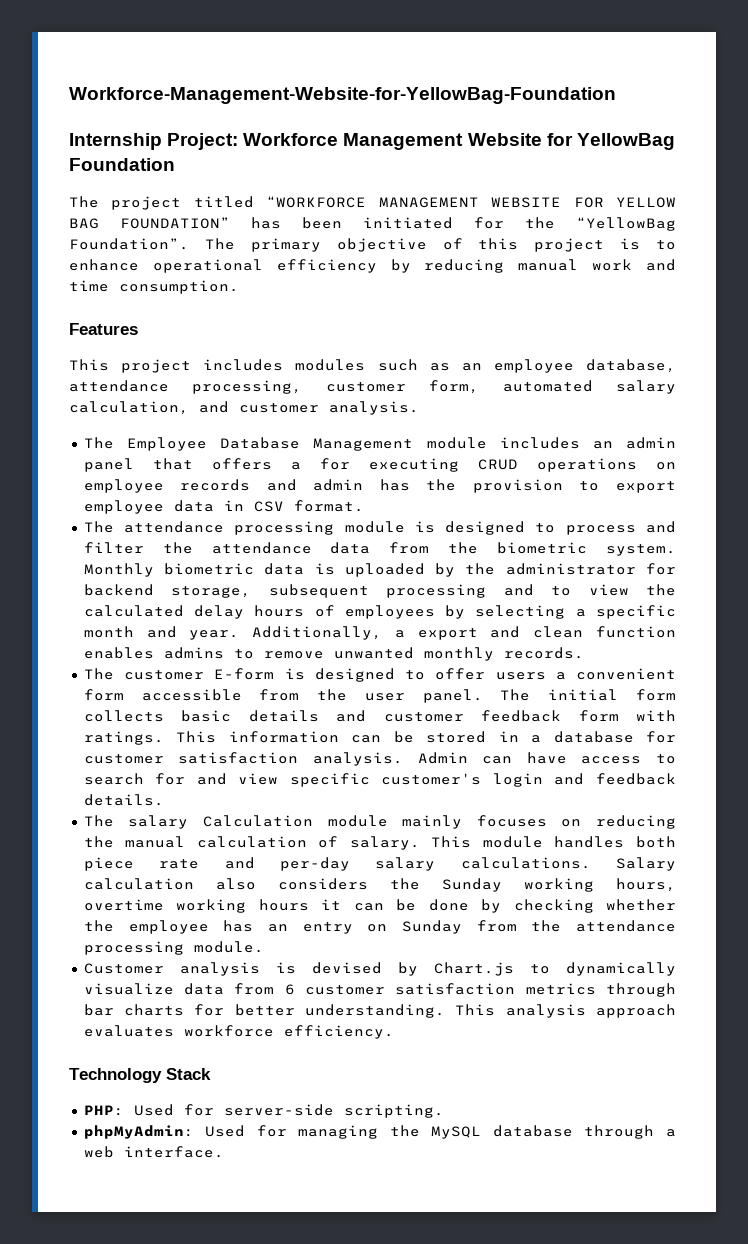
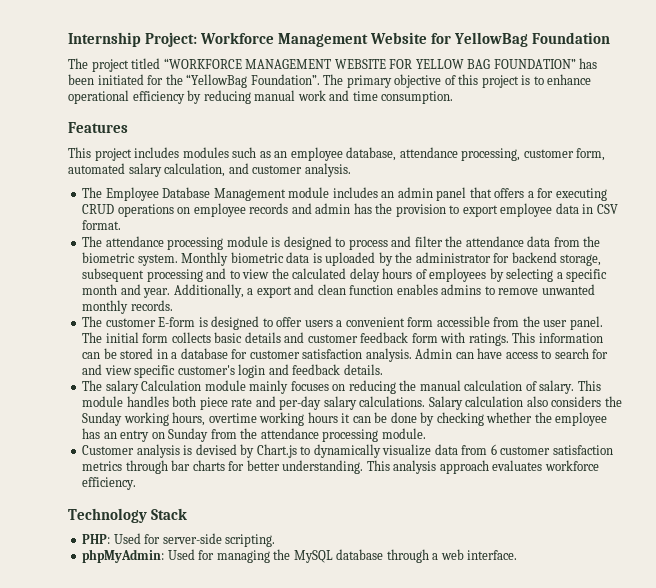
[69,87,616,104] Workforce-Management-Website-for-YellowBag-Foundation // -> (68, 39) none

